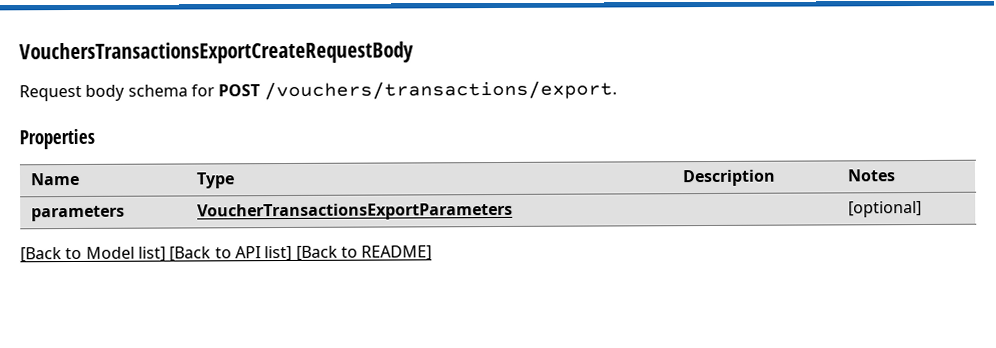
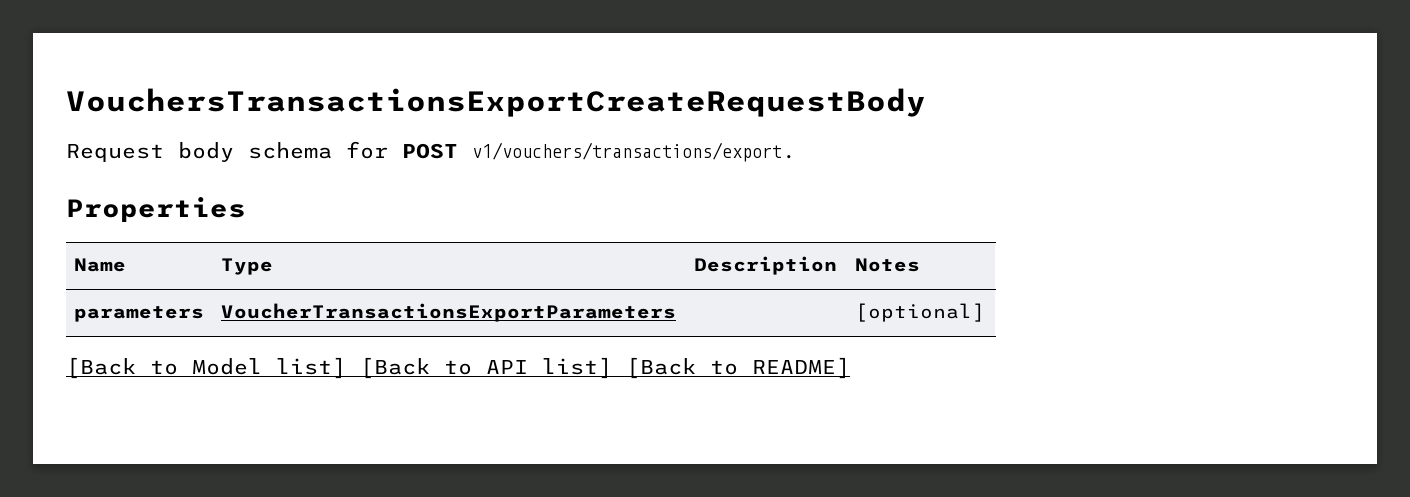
[263,80,617,101] /vouchers/transactions/export. -> [472,142,796,162] v1/vouchers/transactions/export.

